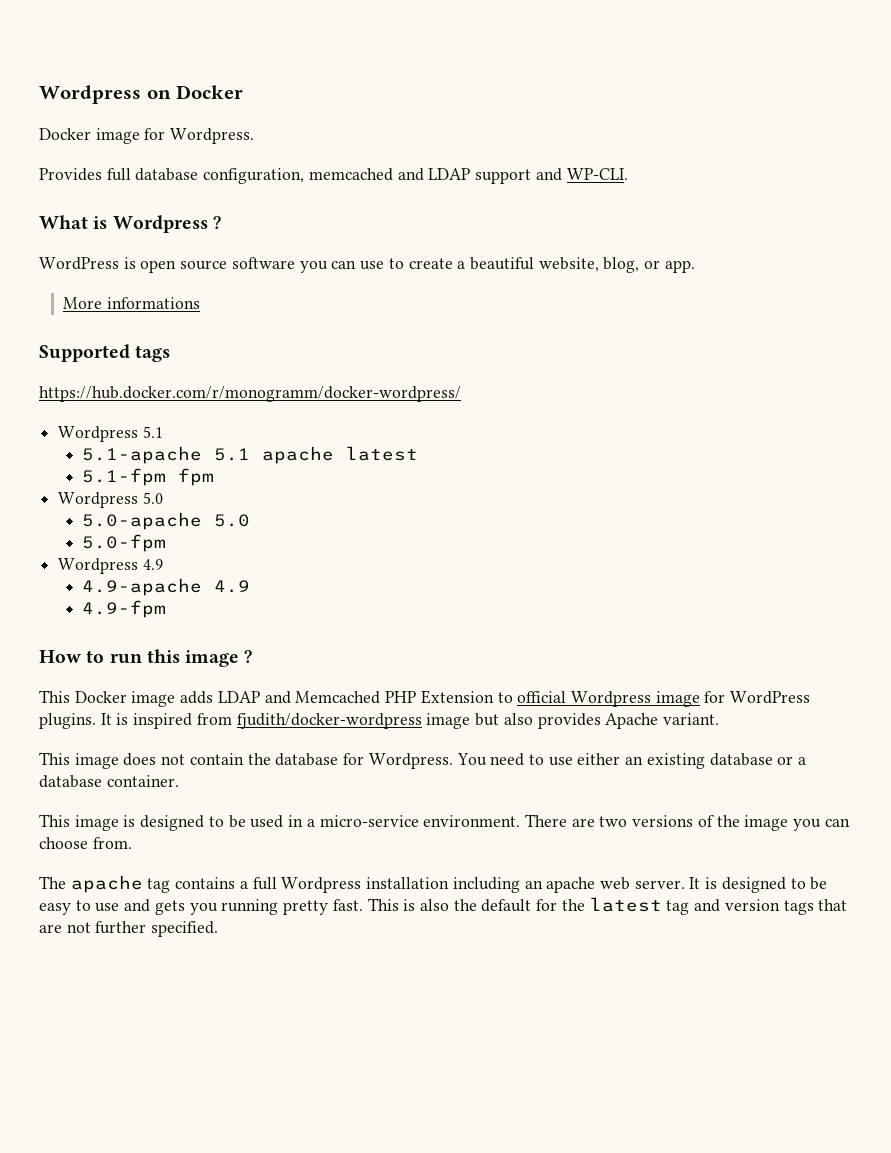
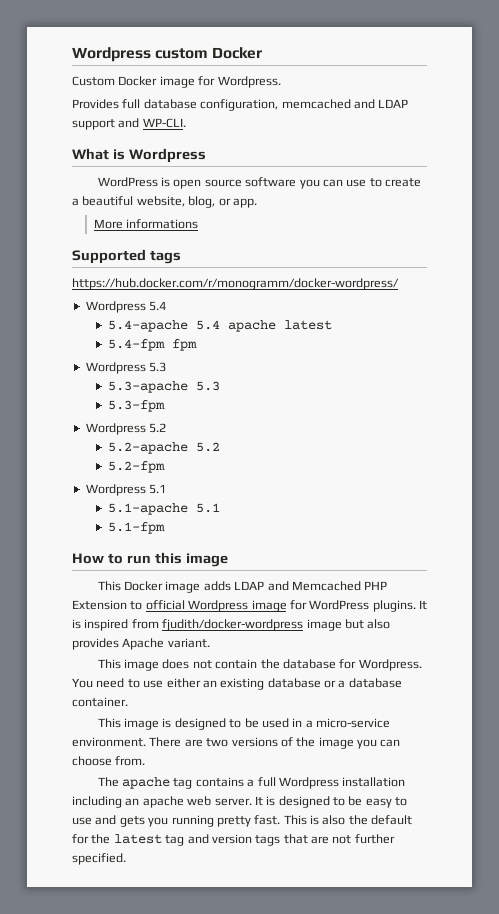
[39,85,171,104] Wordpress on -> [72,47,209,62] Wordpress custom
(244, 92) none -> [72,76,115,86] Custom
[212,216,221,229] ? -> (206, 155) none
(461, 394) none -> [85,301,167,313] [107,320,332,332] [107,339,197,351] [85,362,167,374] [107,381,220,393] [107,400,165,412] [85,423,167,435] [107,442,220,454] [107,461,165,473] // Wordpress 5.4 // 5.4-apache 5.4 apache latest // 5.4-fpm fpm // Wordpress 5.3 // 5.3-apache 5.3 // 5.3-fpm // Wordpress 5.2 // 5.2-apache 5.2 // 5.2-fpm
[262,446,419,464] apache latest -> (220, 508) none
[178,468,215,486] [58,492,163,508] [82,512,251,530] [82,534,167,552] [58,558,163,574] [82,578,251,596] [82,600,167,618] fpm // Wordpress 5.0 // 5.0-apache 5.0 // 5.0-fpm // Wordpress 4.9 // 4.9-apache 4.9 // 4.9-fpm -> (165, 528) none
[244,650,253,663] ? -> (228, 560) none

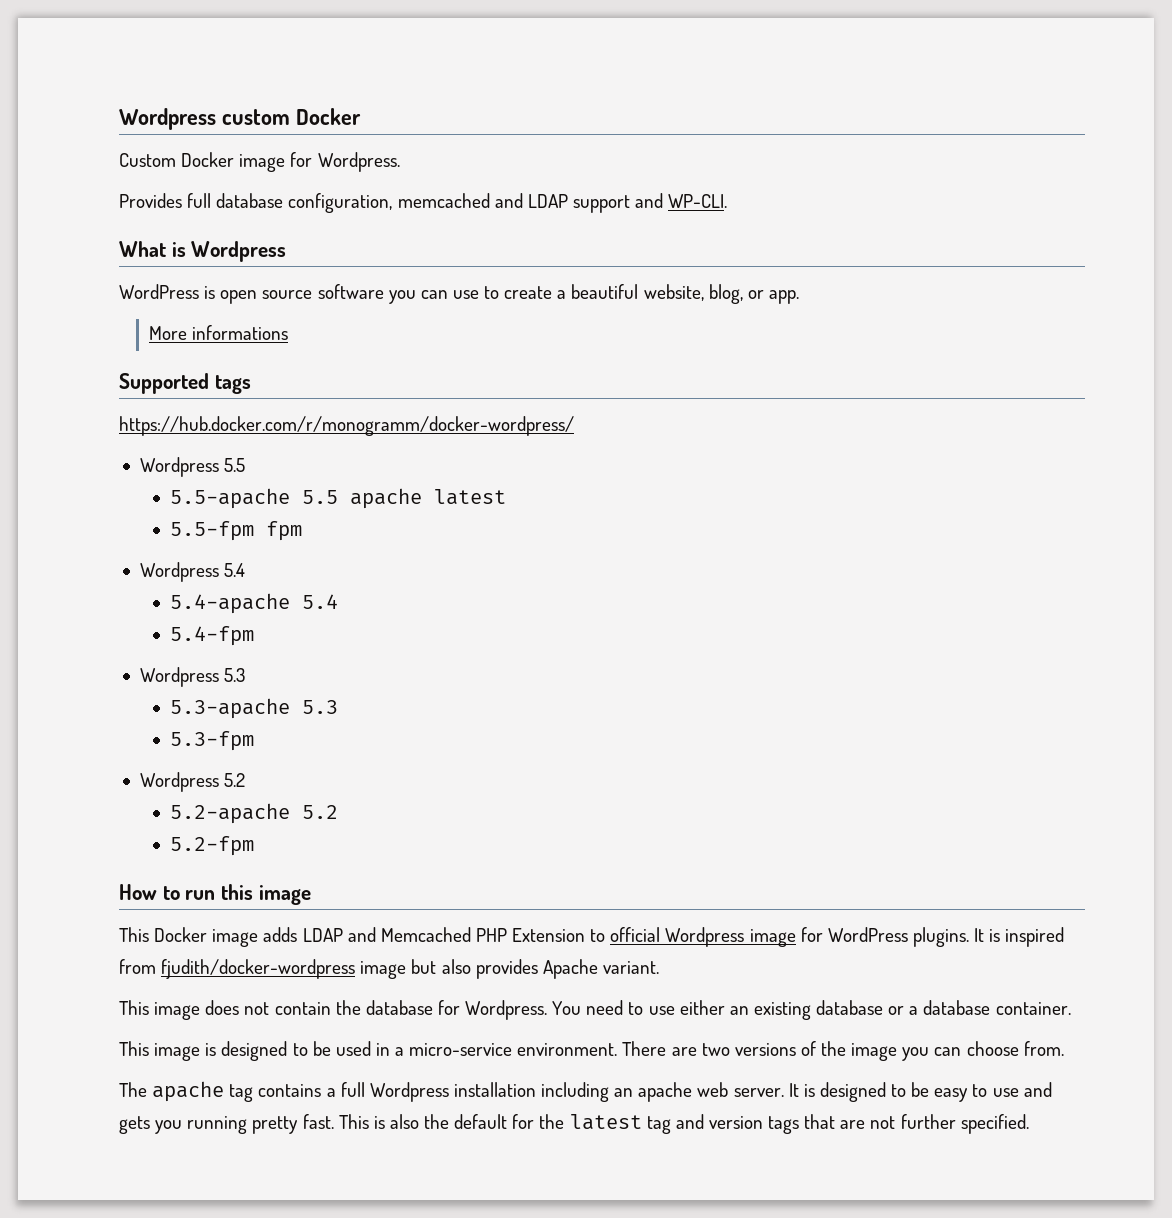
(399, 284) none -> [139,457,246,477] [170,488,507,509] [170,521,303,541] // Wordpress 5.5 // 5.5-apache 5.5 apache latest // 5.5-fpm fpm
[227,320,332,332] apache latest -> (339, 601) none
[171,339,197,351] fpm -> (255, 636) none
[85,484,167,496] [107,503,220,515] [107,522,165,534] // Wordpress 5.1 // 5.1-apache 5.1 // 5.1-fpm -> (255, 846) none

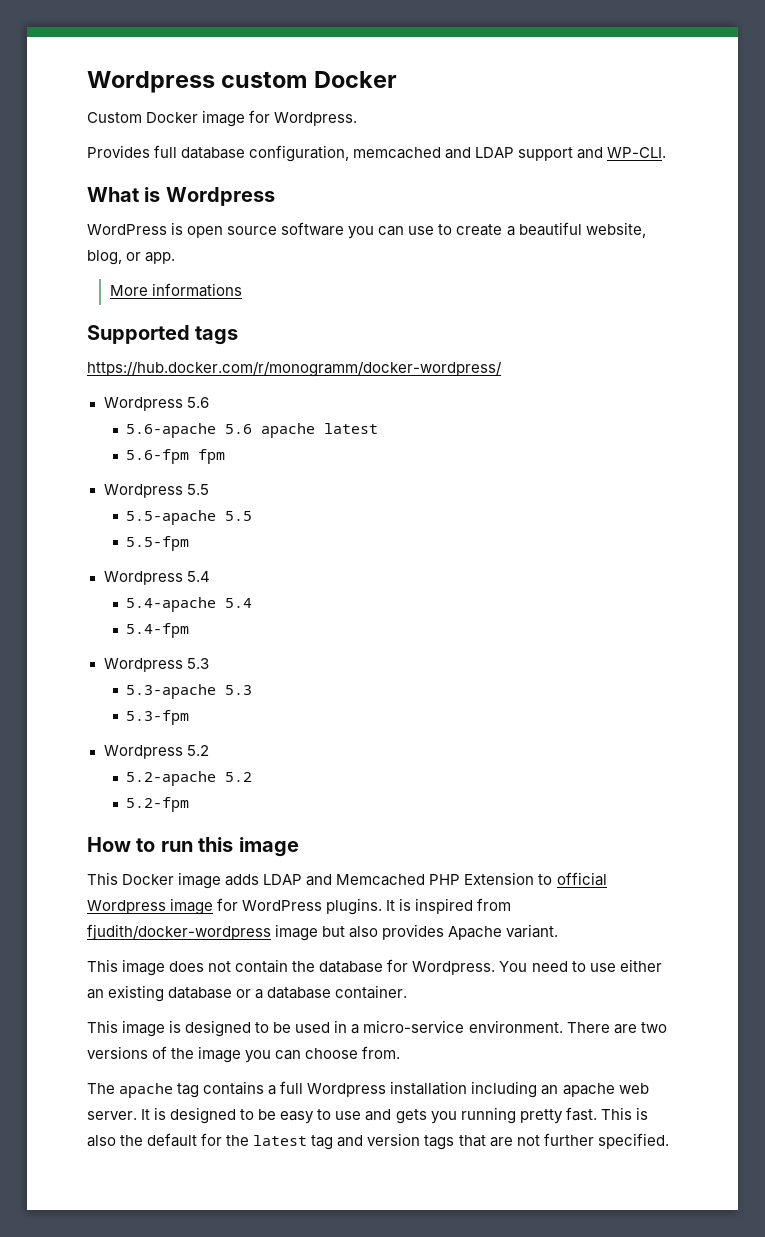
(574, 426) none -> [103,397,209,411] [126,423,379,438] [126,449,226,464] // Wordpress 5.6 // 5.6-apache 5.6 apache latest // 5.6-fpm fpm
[350,488,507,509] apache latest -> (253, 516) none
[266,521,303,541] fpm -> (190, 543) none

